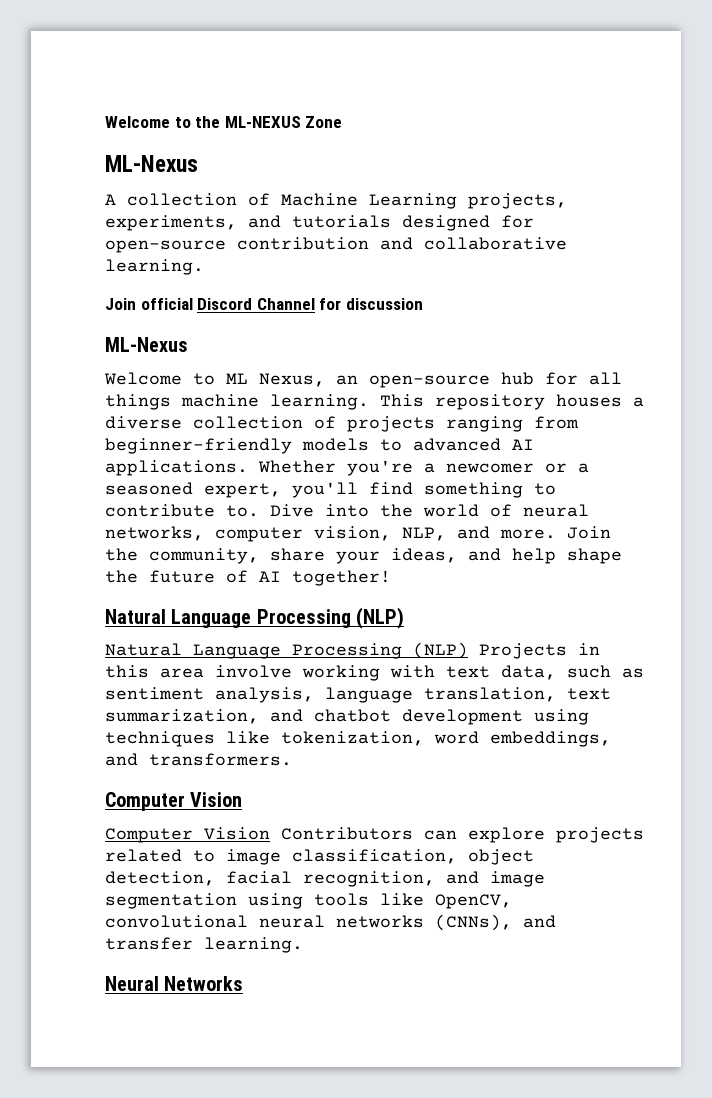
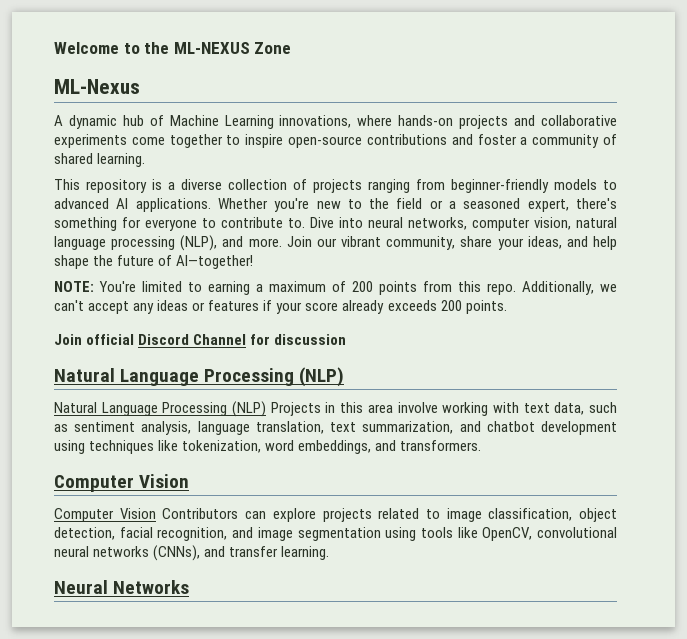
[127,193,237,206] collection -> [68,115,144,129] dynamic hub
[468,193,567,209] [105,215,534,231] [105,237,567,253] [105,259,204,275] [105,298,423,310] [105,337,188,352] [104,372,622,388] [105,394,369,410] projects, experiments, and tutorials designed for open-source contribution and collaborative learning. // Join official Discord Channel for discussion // ML-Nexus // Welcome to ML Nexus, an open-source hub for all things machine learning. -> [279,115,618,129] [54,134,618,148] [54,153,146,167] innovations, where hands-on projects and collaborative experiments come together to inspire open-source contributions and foster a community of shared learning. //
[556,394,622,407] houses -> [152,179,162,190] is
[424,463,589,473] [105,482,523,498] a newcomer or a seasoned expert, you'll find something -> [316,198,618,212] [54,217,197,231] new to the field or a seasoned expert, there's something for everyone
[380,504,512,517] the world of -> (363, 222) none
[402,527,446,541] NLP, -> [576,217,617,228] [54,235,218,251] natural language processing (NLP),
[105,548,138,561] the -> [316,236,382,247] our vibrant
[259,570,391,586] AI together! -> [176,255,254,269] [54,281,617,295] [54,300,507,314] [54,334,347,345] AI—together! // NOTE: You're limited to earning a maximum of 200 points from this repo. Additionally, we can't accept any ideas or features if your score already exceeds 200 points. // Join official Discord Channel for discussion

